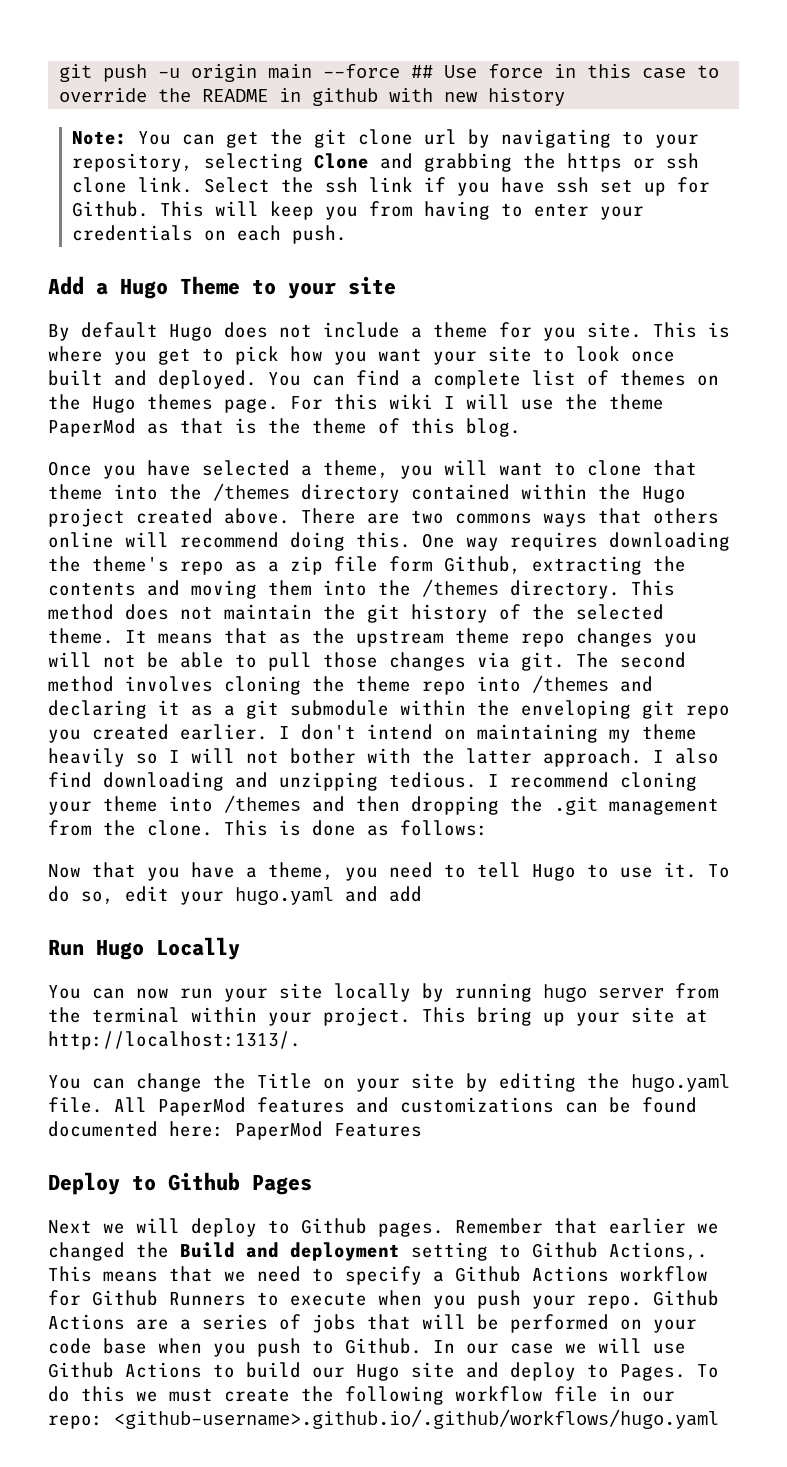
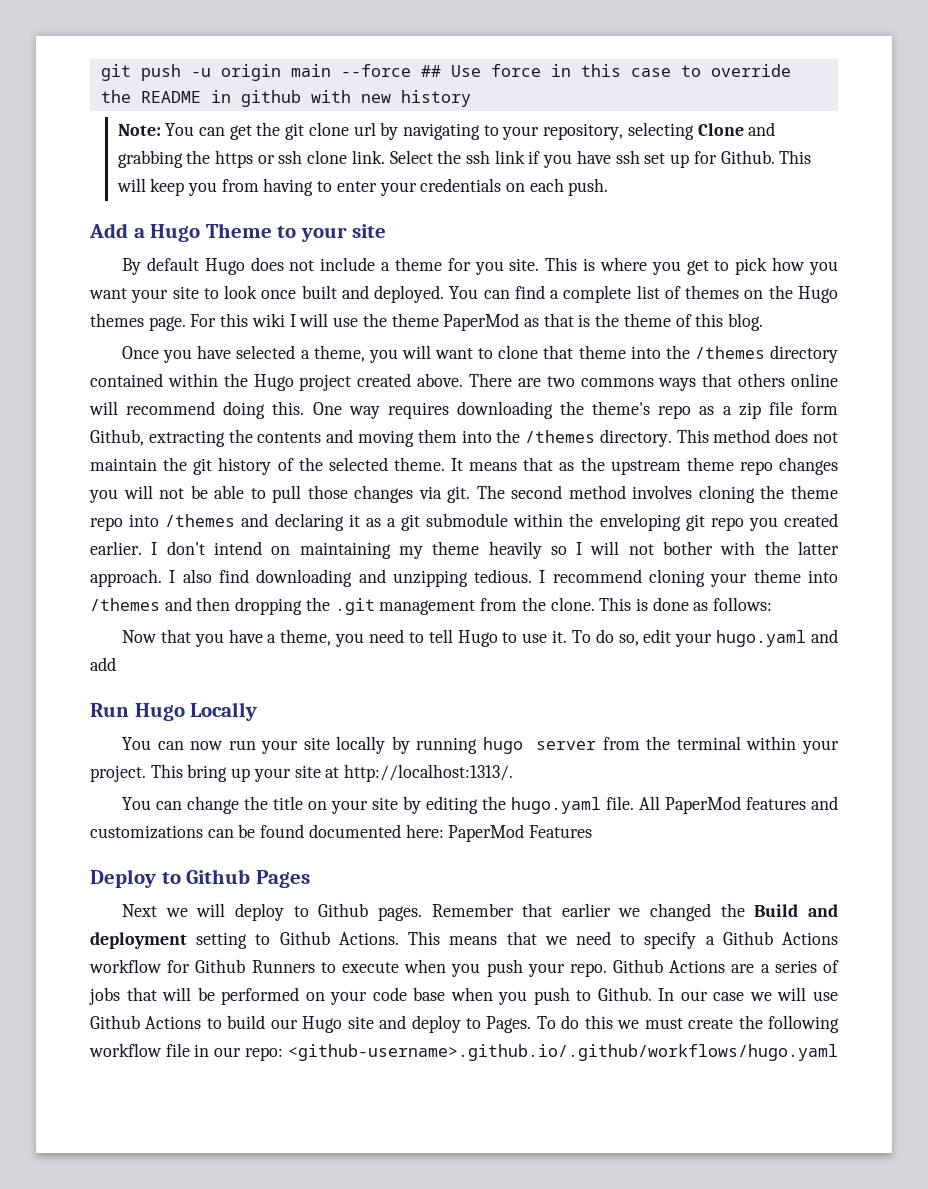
[257,1073,312,1089] Title -> [273,796,304,810] title
[609,1242,708,1260] Actions,. -> [338,932,399,945] Actions.

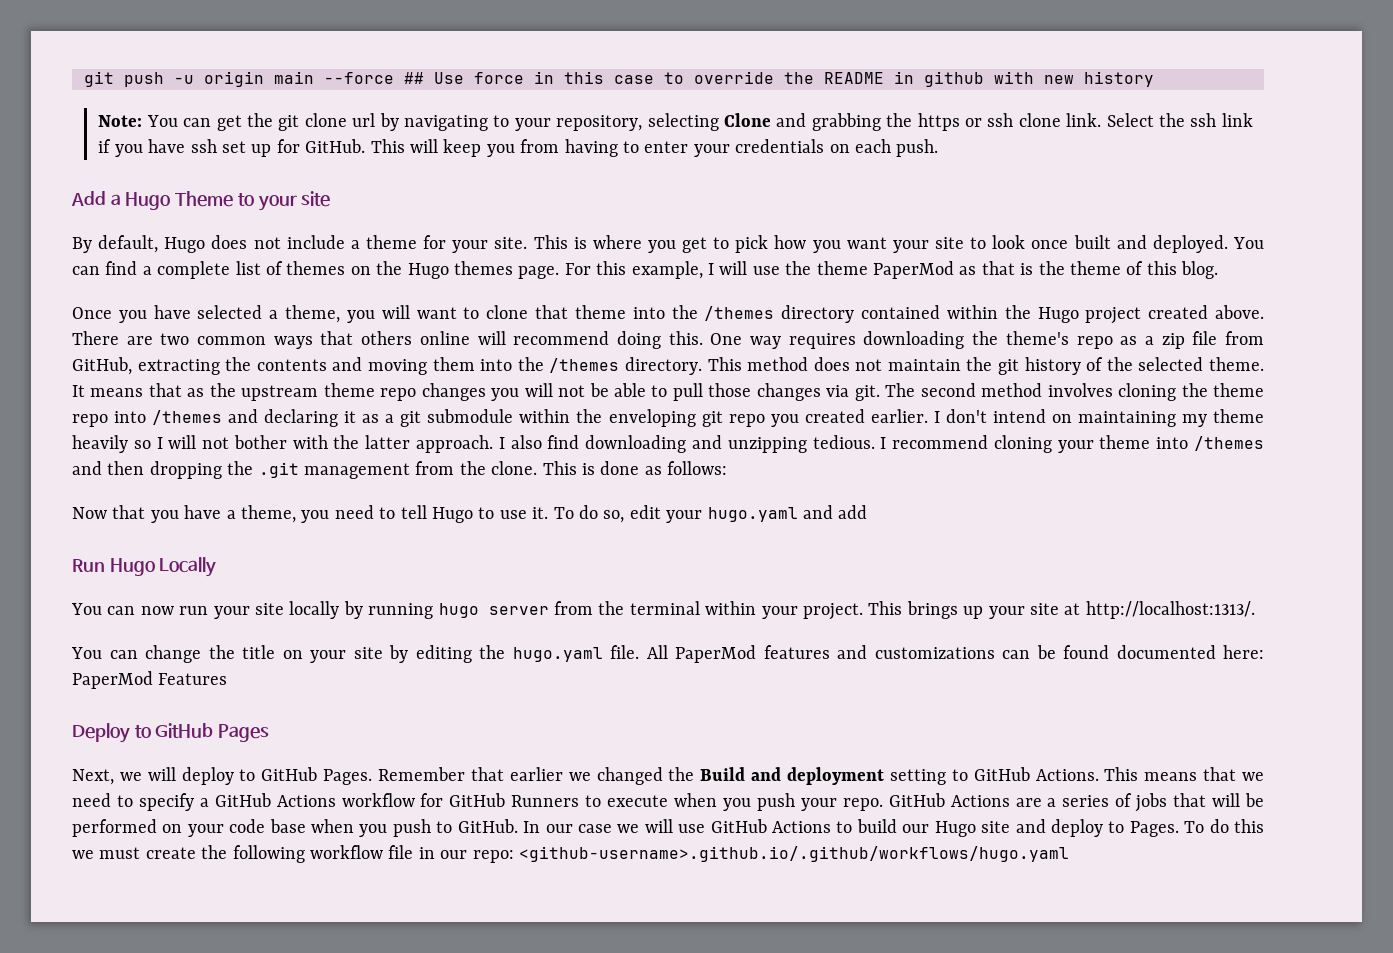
[720,150,775,164] Github. -> [305,139,366,153] GitHub.
[146,257,199,271] default -> [98,235,159,253] default,
[474,261,504,275] you -> [452,240,489,253] your
[251,313,285,327] wiki -> [631,261,703,279] example,
[580,378,654,387] commons -> [197,336,267,345] common
[800,402,838,415] [90,429,144,446] form Github, -> [1224,331,1264,345] [72,357,132,375] from GitHub,
[187,764,228,782] bring -> [906,601,958,619] brings
[186,869,251,884] Github -> [155,723,214,738] GitHub
[122,904,158,917] Next -> [72,769,114,785] Next,
[318,903,422,921] Github pages. -> [261,767,373,785] GitHub Pages.
[279,931,330,945] Github -> [973,767,1030,781] GitHub
[722,931,773,945] Github -> [214,793,271,807] GitHub
[195,959,246,973] Github -> [449,793,506,807] GitHub
[613,959,664,973] Github -> [888,793,945,807] GitHub
[597,987,652,1001] Github. -> [457,819,518,833] GitHub.
[90,1015,140,1029] Github -> [710,819,767,833] GitHub

